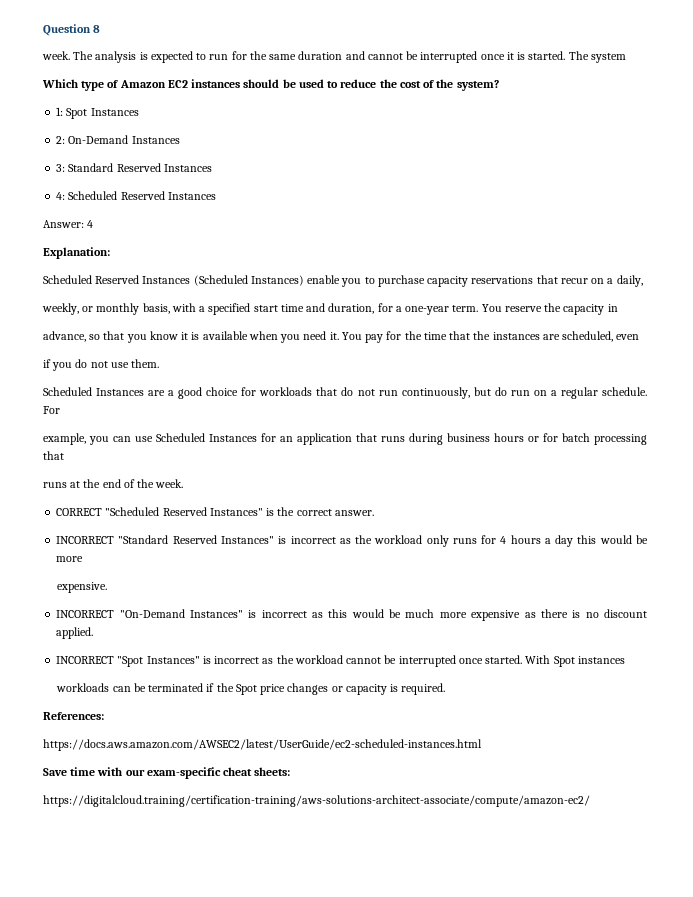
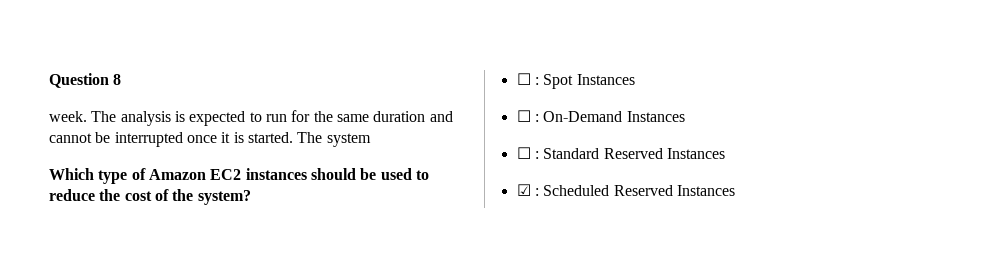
[56,107,64,116] 1: -> [516,73,539,85] ☐ :
[56,136,66,144] 2: -> [516,110,539,122] ☐ :
[56,164,66,172] 3: -> [516,147,539,159] ☐ :
[56,191,216,200] [43,220,94,228] [43,247,110,259] [43,275,643,287] [42,303,618,315] [43,331,640,343] [43,359,160,371] [43,387,647,399] [43,406,60,414] [43,433,647,445] [43,451,64,460] [43,479,184,488] [56,507,374,516] [56,535,648,547] [56,556,84,562] [57,582,108,593] [56,609,647,621] [56,627,94,639] [56,655,625,667] [56,683,446,695] [43,712,104,720] [43,739,482,751] [43,767,291,779] [43,795,590,807] 4: Scheduled Reserved Instances // Answer: 4 // Explanation: // Scheduled Reserved Instances (Scheduled Instances) enable you to purchase capacity reservations that recur on a daily, // weekly, or monthly basis, with a specified start time and duration, for a one-year term. You reserve the capacity in // advance, so that you know it is available when you need it. You pay for the time that the instances are scheduled, even // if you do not use them. // Scheduled Instances are a good choice for workloads that do not run continuously, but do run on a regular schedule. For // example, you can use Scheduled Instances for an application that runs during business hours or for batch processing that // runs at the end of the week. // CORRECT "Scheduled Reserved Instances" is the correct answer. // INCORRECT "Standard Reserved Instances" is incorrect as the workload only runs for 4 hours a day this would be more // expensive. // INCORRECT "On-Demand Instances" is incorrect as this would be much more expensive as there is no discount applied. // INCORRECT "Spot Instances" is incorrect as the workload cannot be interrupted once started. With Spot instances // workloads can be terminated if the Spot price changes or capacity is required. // References: // https://docs.aws.amazon.com/AWSEC2/latest/UserGuide/ec2-scheduled-instances.html // Save time with our exam-specific cheat sheets: // https://digitalcloud.training/certification-training/aws-solutions-architect-associate/compute/amazon-ec2/ -> [516,184,735,196] ☑ : Scheduled Reserved Instances

